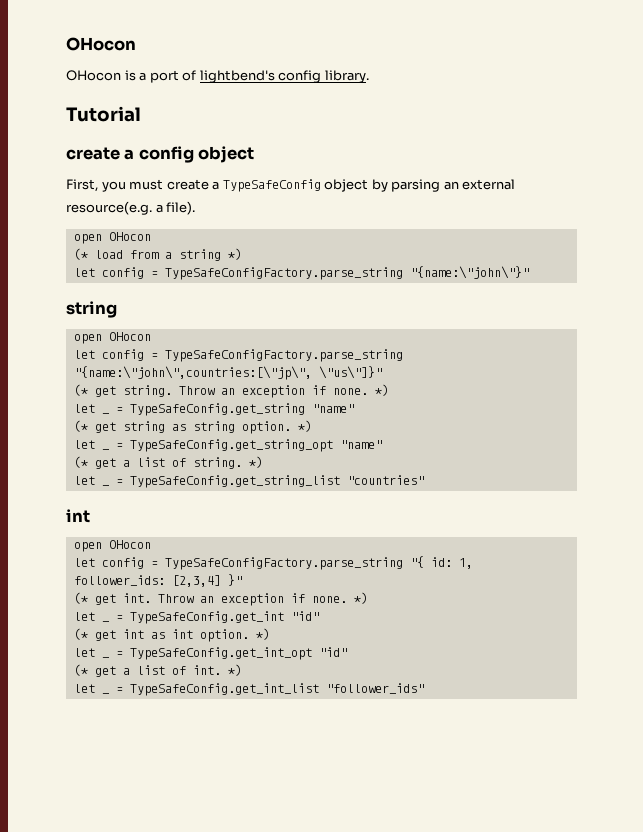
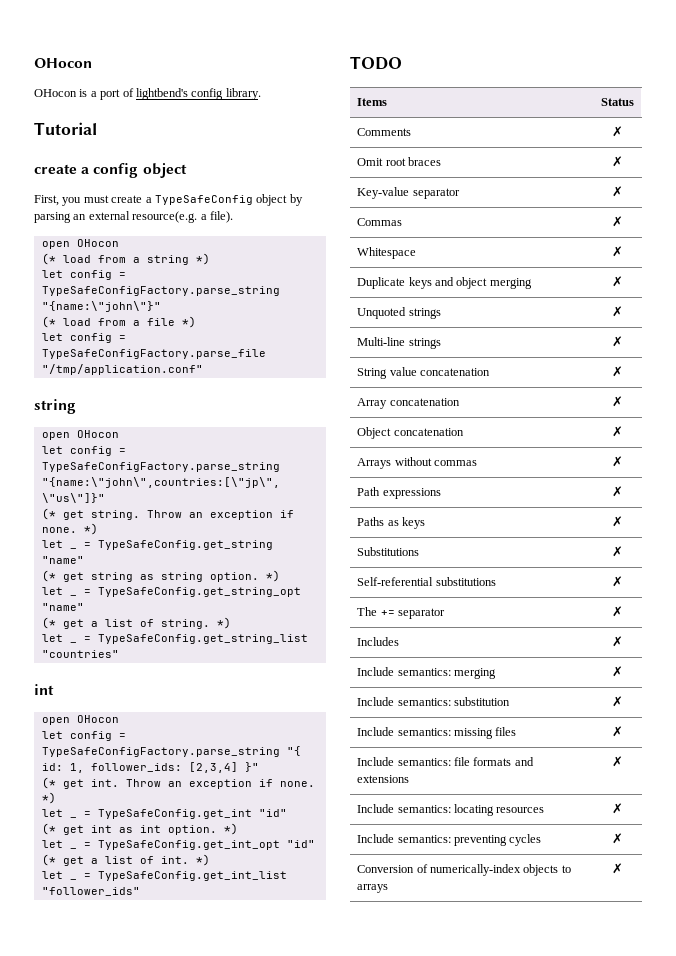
(529, 272) none -> [41,316,196,328] [41,333,126,343] [41,349,266,359] [41,364,203,375] // (* load from a file *) // let config = TypeSafeConfigFactory.parse_file "/tmp/application.conf"
(424, 688) none -> [350,56,402,70] [357,98,388,106] [600,98,634,106] [357,128,412,136] [611,126,623,137] [357,157,441,166] [611,156,623,167] [357,187,460,199] [611,186,623,197] [357,218,403,226] [611,216,623,227] [357,247,417,259] [611,246,623,257] [357,277,532,289] [611,276,623,287] [357,307,441,319] [611,306,623,317] [357,337,441,349] [611,336,623,347] [357,367,490,379] [611,366,623,377] [357,398,460,409] [611,396,623,407] [357,427,464,439] [611,426,623,437] [357,457,477,469] [611,456,623,467] [357,487,441,499] [611,486,623,497] [357,517,425,529] [611,516,623,527] [357,547,420,556] [611,546,623,557] [357,577,496,586] [611,576,623,587] [357,607,445,619] [611,606,623,617] [357,637,400,646] [611,636,623,647] [357,667,496,679] [611,666,623,677] [357,697,510,706] [611,696,623,707] [357,727,517,739] [611,726,623,737] [357,757,534,766] [357,775,410,783] [611,756,623,767] [357,804,545,816] [611,803,623,814] [357,834,542,846] [611,833,623,844] [357,864,571,876] [357,884,389,893] [611,863,623,874] // TODO // Items | Status // Comments | ✗ // Omit root braces | ✗ // Key-value separator | ✗ // Commas | ✗ // Whitespace | ✗ // Duplicate keys and object merging | ✗ // Unquoted strings | ✗ // Multi-line strings | ✗ // String value concatenation | ✗ // Array concatenation | ✗ // Object concatenation | ✗ // Arrays without commas | ✗ // Path expressions | ✗ // Paths as keys | ✗ // Substitutions | ✗ // Self-referential substitutions | ✗ // The += separator | ✗ // Includes | ✗ // Include semantics: merging | ✗ // Include semantics: substitution | ✗ // Include semantics: missing files | ✗ // Include semantics: file formats and extensions | ✗ // Include semantics: locating resources | ✗ // Include semantics: preventing cycles | ✗ // Conversion of numerically-index objects to arrays | ✗

